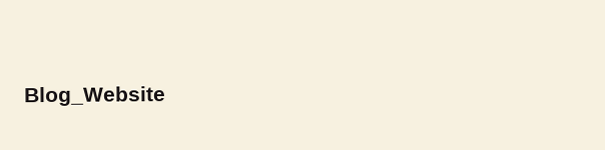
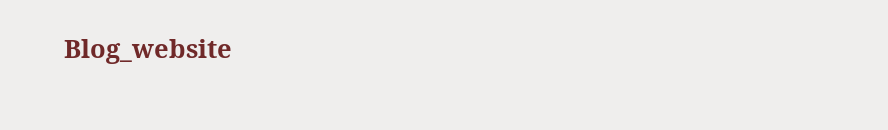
[24,86,166,107] Blog_Website -> [64,39,232,64] Blog_website

